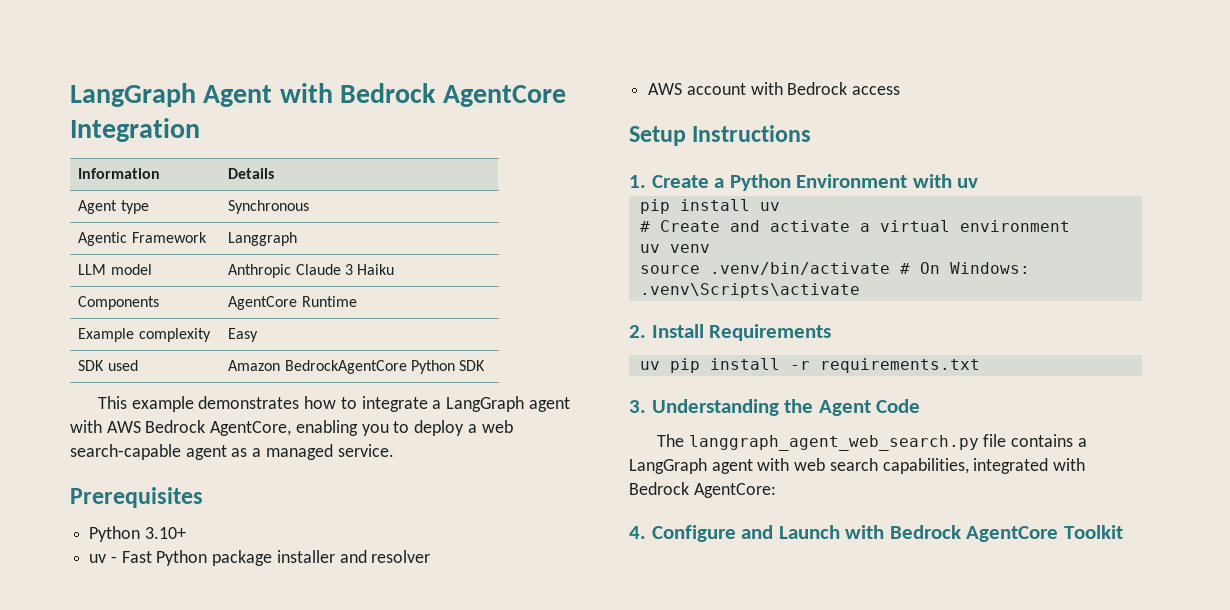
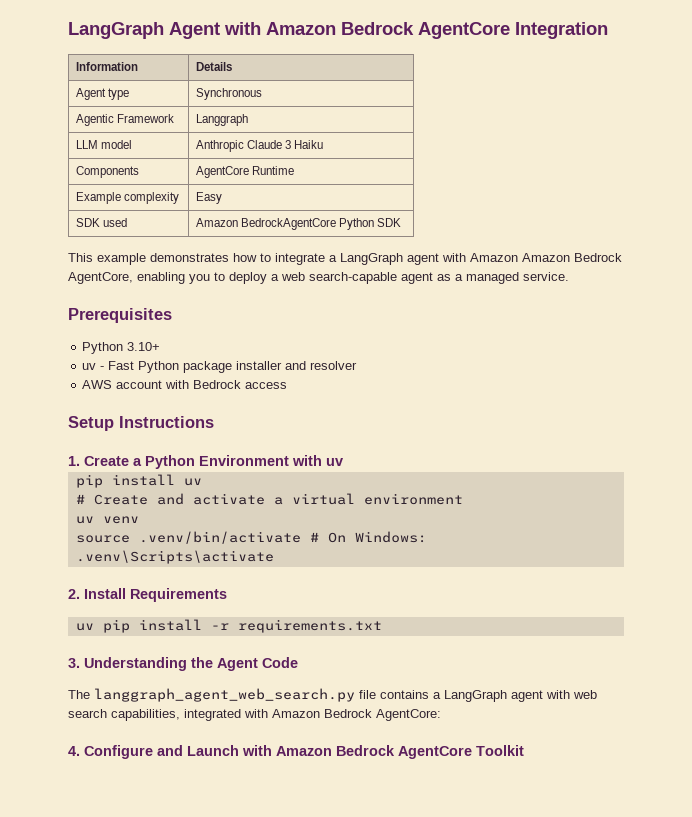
(333, 93) none -> [266,22,336,35] Amazon
[106,421,141,433] AWS -> [470,253,570,262] Amazon Amazon
(1086, 464) none -> [272,709,320,718] Amazon
(885, 532) none -> [276,746,332,756] Amazon

